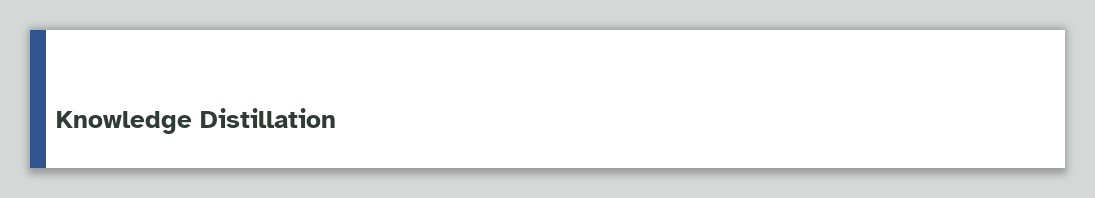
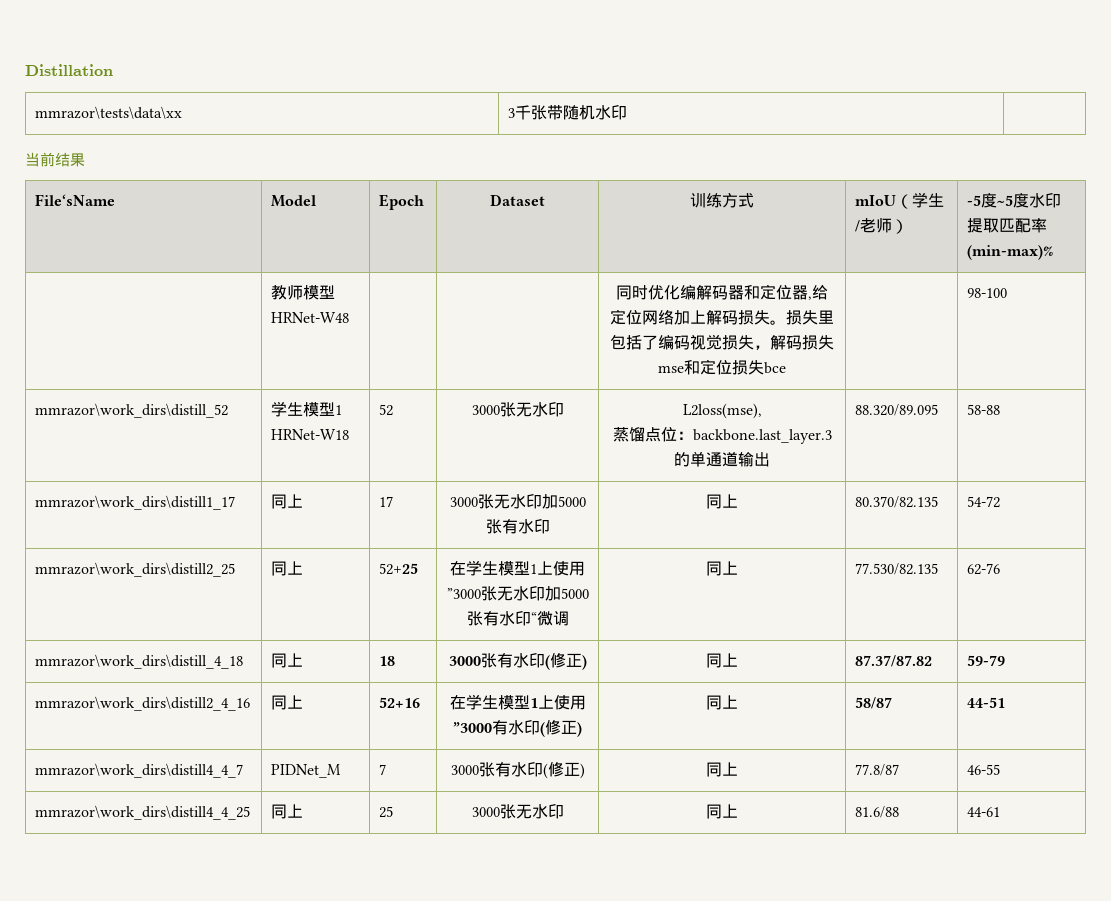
[56,111,192,134] Knowledge -> (25, 70) none
(336, 118) none -> [35,106,183,119] [508,105,628,120] [25,152,85,167] [35,194,116,206] [271,195,317,207] [379,194,425,210] [490,194,545,206] [690,193,755,208] [855,192,945,209] [855,218,909,234] [967,193,1062,208] [967,218,1048,233] [967,245,1054,260] [271,285,336,300] [271,312,350,323] [616,284,829,300] [610,309,835,325] [610,334,835,350] [658,359,787,375] [967,288,1008,298] [35,403,229,418] [271,401,343,417] [271,429,350,440] [379,404,394,416] [471,402,564,417] [682,403,762,419] [612,427,832,444] [674,451,771,467] [855,404,939,416] [967,404,1001,415] [35,495,236,510] [271,494,304,509] [379,496,394,507] [449,494,586,509] [485,519,550,534] [706,494,738,509] [855,496,939,508] [967,496,1001,508] [35,562,236,577] [271,561,304,576] [379,563,419,575] [450,560,585,576] [446,586,589,601] [466,611,569,626] [706,561,738,576] [855,563,939,575] [967,563,1001,575] [35,654,244,669] [271,653,304,668] [379,656,396,666] [448,652,587,670] [706,653,738,668] [855,655,933,667] [967,655,1006,666] [35,696,251,711] [271,695,304,710] [379,697,421,708] [449,694,586,710] [453,719,583,737] [706,695,738,710] [855,697,893,709] [967,697,1006,708] [35,763,244,778] [271,764,342,778] [379,764,387,775] [450,761,585,779] [706,762,738,777] [855,764,900,776] [967,764,1001,775] [35,805,251,820] [271,804,304,819] [379,806,394,818] [471,804,564,819] [706,804,738,819] [855,806,900,818] [967,807,1001,817] // mmrazor\tests\data\xx | 3千张带随机水印 | // 当前结果 // File‘sName | Model | Epoch | Dataset | 训练方式 | mIoU（学生/老师） | -5度~5度水印提取匹配率(min-max)% // | 教师模型HRNet-W48 | | | 同时优化编解码器和定位器,给定位网络加上解码损失。损失里包括了编码视觉损失，解码损失mse和定位损失bce | | 98-100 // mmrazor\work_dirs\distill_52 | 学生模型1 HRNet-W18 | 52 | 3000张无水印 | L2loss(mse), // 蒸馏点位：backbone.last_layer.3的单通道输出 | 88.320/89.095 | 58-88 // mmrazor\work_dirs\distill1_17 | 同上 | 17 | 3000张无水印加5000张有水印 | 同上 | 80.370/82.135 | 54-72 // mmrazor\work_dirs\distill2_25 | 同上 | 52+25 | 在学生模型1上使用”3000张无水印加5000张有水印“微调 | 同上 | 77.530/82.135 | 62-76 // mmrazor\work_dirs\distill_4_18 | 同上 | 18 | 3000张有水印(修正) | 同上 | 87.37/87.82 | 59-79 // mmrazor\work_dirs\distill2_4_16 | 同上 | 52+16 | 在学生模型1上使用”3000有水印(修正) | 同上 | 58/87 | 44-51 // mmrazor\work_dirs\distill4_4_7 | PIDNet_M | 7 | 3000张有水印(修正) | 同上 | 77.8/87 | 46-55 // mmrazor\work_dirs\distill4_4_25 | 同上 | 25 | 3000张无水印 | 同上 | 81.6/88 | 44-61

